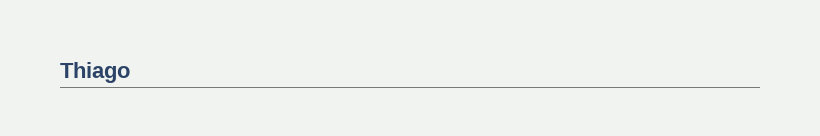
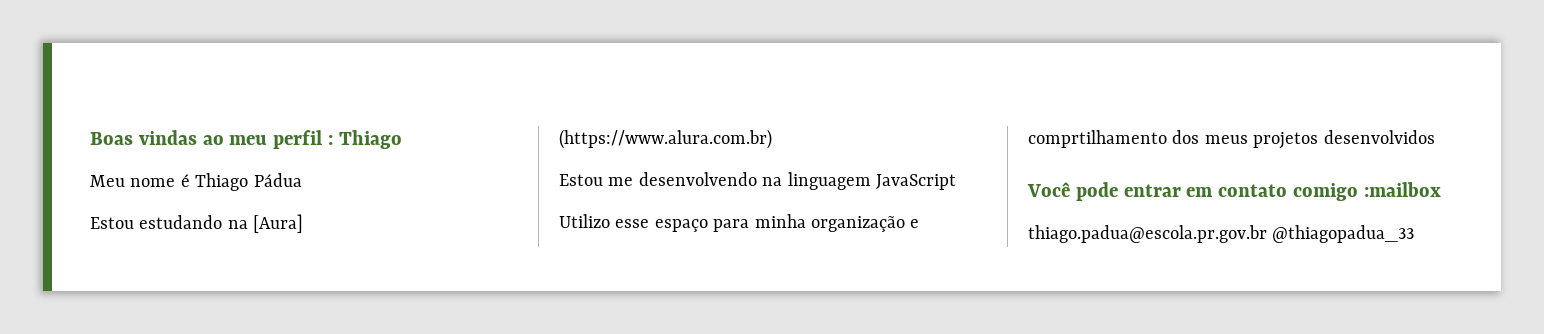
[60,62,130,83] Thiago -> [90,130,402,149] [90,173,302,191] [90,214,304,233] [559,129,772,149] [559,172,956,190] [559,214,920,232] [1028,130,1435,149] [1027,182,1441,201] [1028,225,1415,243] Boas vindas ao meu perfil : Thiago // Meu nome é Thiago Pádua // Estou estudando na [Aura] (https://www.alura.com.br) // Estou me desenvolvendo na linguagem JavaScript // Utilizo esse espaço para minha organização e comprtilhamento dos meus projetos desenvolvidos // Você pode entrar em contato comigo :mailbox // thiago.padua@escola.pr.gov.br @thiagopadua_33

